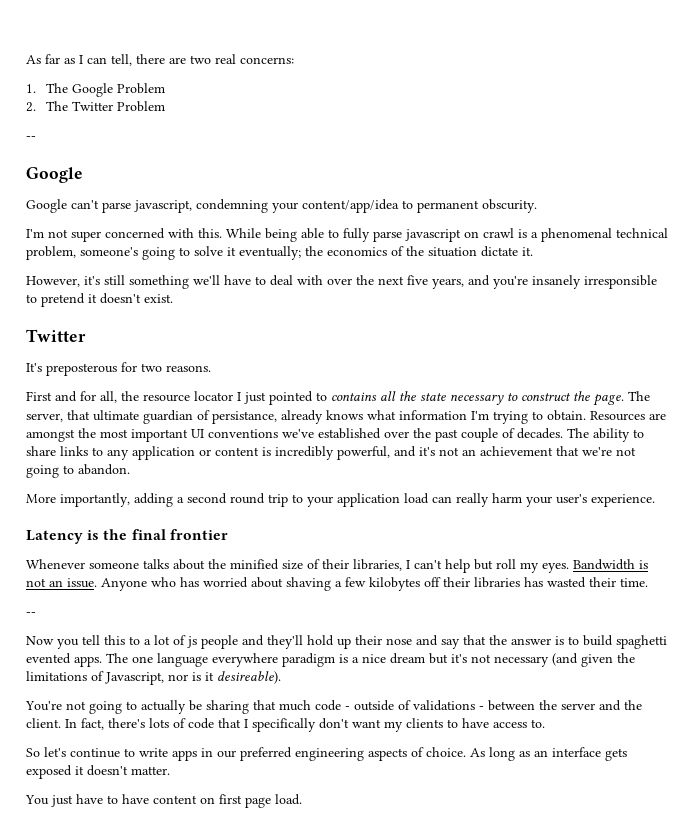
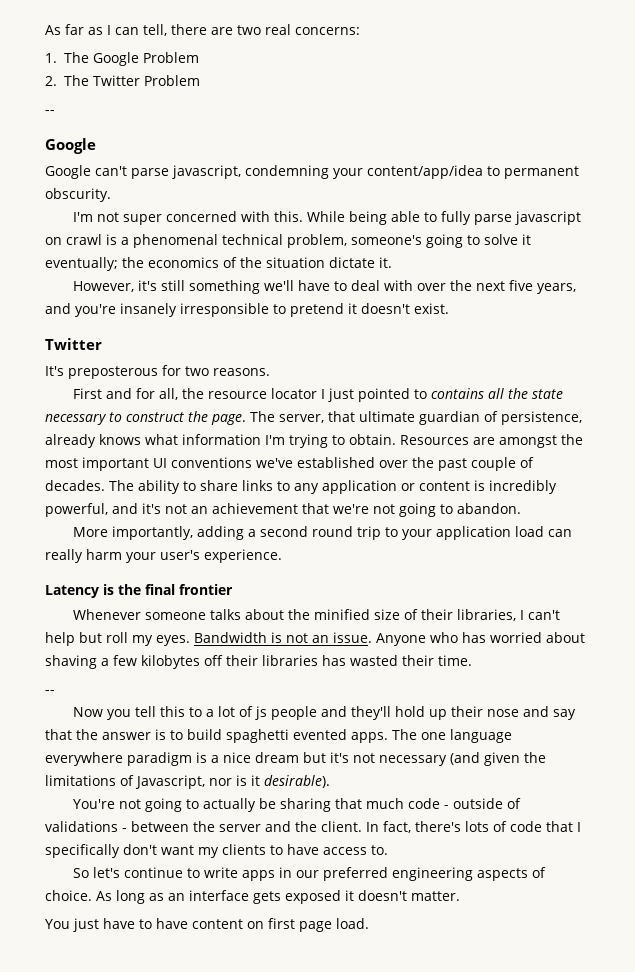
[212,411,277,424] persistance, -> [501,411,582,425] persistence,
[217,671,281,684] desireable). -> [264,775,330,788] desirable).

